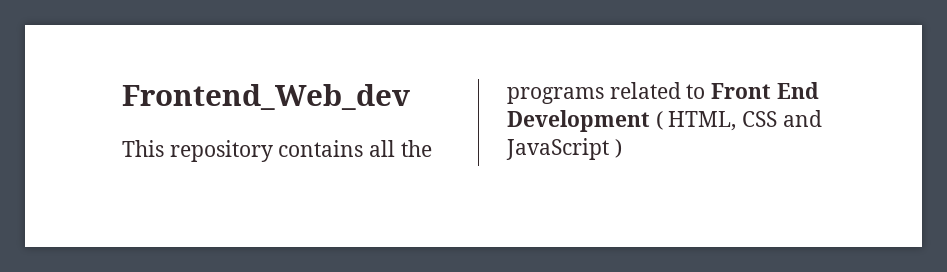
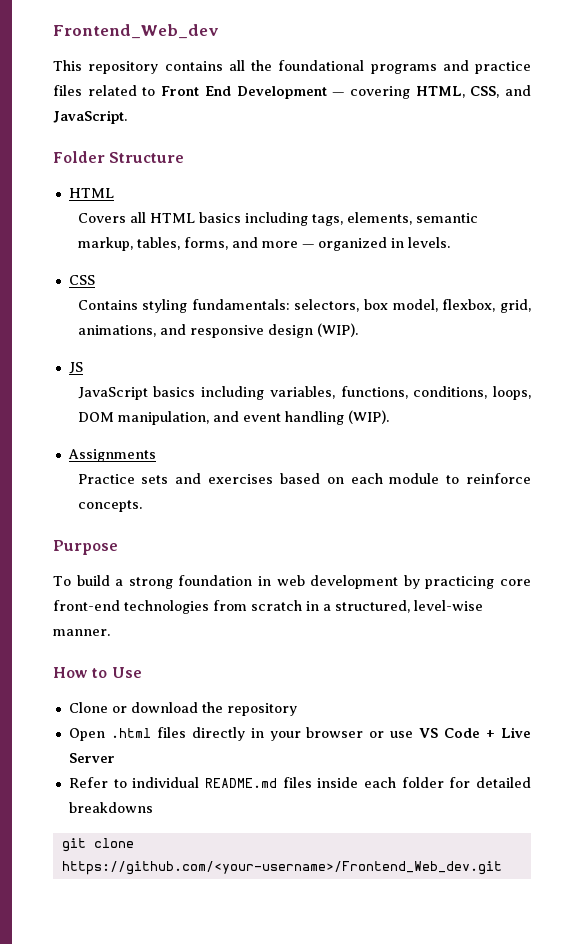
[507,87,604,104] programs -> [278,60,531,74] [53,85,82,96] foundational programs and practice files
[655,110,822,131] [506,138,622,160] ( HTML, CSS and JavaScript ) -> [332,85,531,99] [53,110,127,124] [53,151,185,163] [68,188,114,198] [77,212,478,226] [77,237,450,251] [68,275,95,285] [77,299,531,313] [77,323,358,338] [68,362,83,374] [77,386,531,400] [77,410,389,425] [67,449,156,462] [77,473,531,484] [77,500,142,512] [53,540,118,555] [53,575,531,589] [53,600,483,614] [53,629,110,636] [53,667,142,678] [68,702,297,716] [68,727,532,741] [68,753,115,763] [68,777,531,788] [68,802,153,813] [61,838,134,852] [61,861,502,875] — covering HTML, CSS, and JavaScript. // Folder Structure // HTML // Covers all HTML basics including tags, elements, semantic markup, tables, forms, and more — organized in levels. // CSS // Contains styling fundamentals: selectors, box model, flexbox, grid, animations, and responsive design (WIP). // JS // JavaScript basics including variables, functions, conditions, loops, DOM manipulation, and event handling (WIP). // Assignments // Practice sets and exercises based on each module to reinforce concepts. // Purpose // To build a strong foundation in web development by practicing core front-end technologies from scratch in a structured, level-wise manner. // How to Use // Clone or download the repository // Open .html files directly in your browser or use VS Code + Live Server // Refer to individual README.md files inside each folder for detailed breakdowns // git clone https://github.com/<your-username>/Frontend_Web_dev.git

